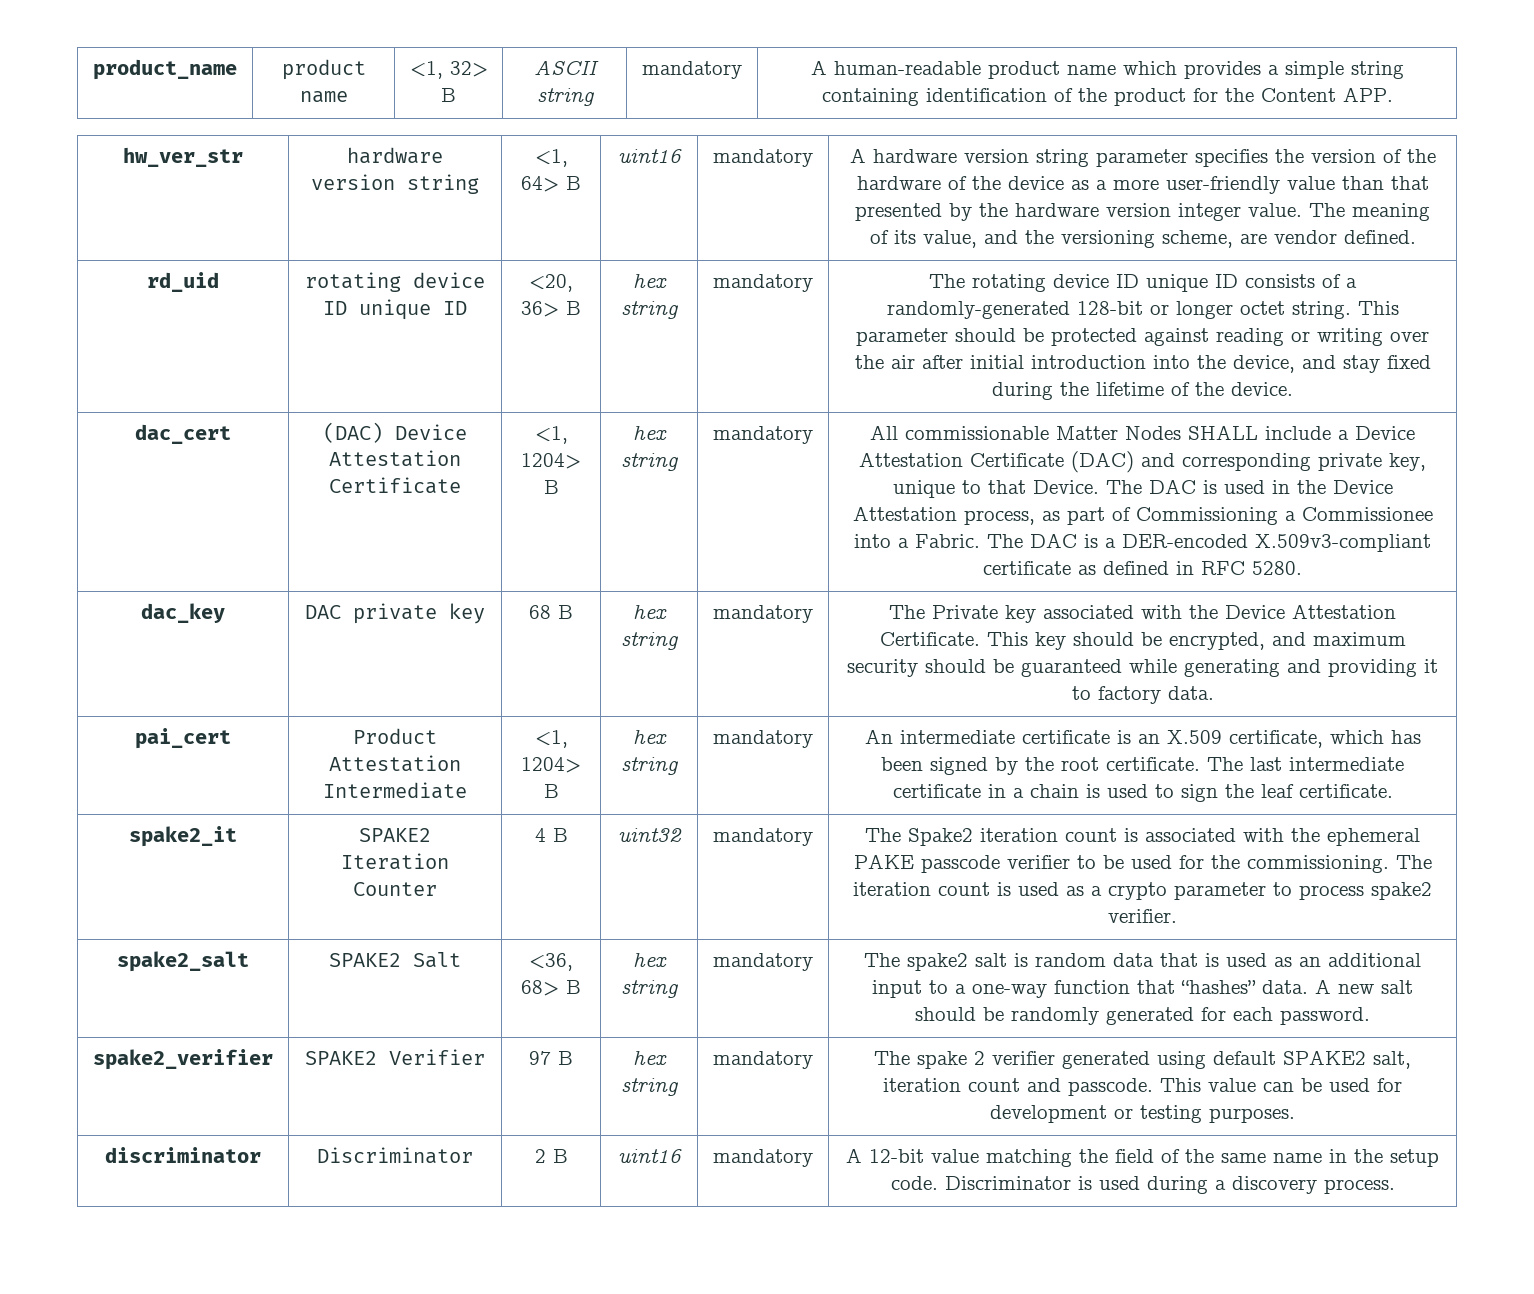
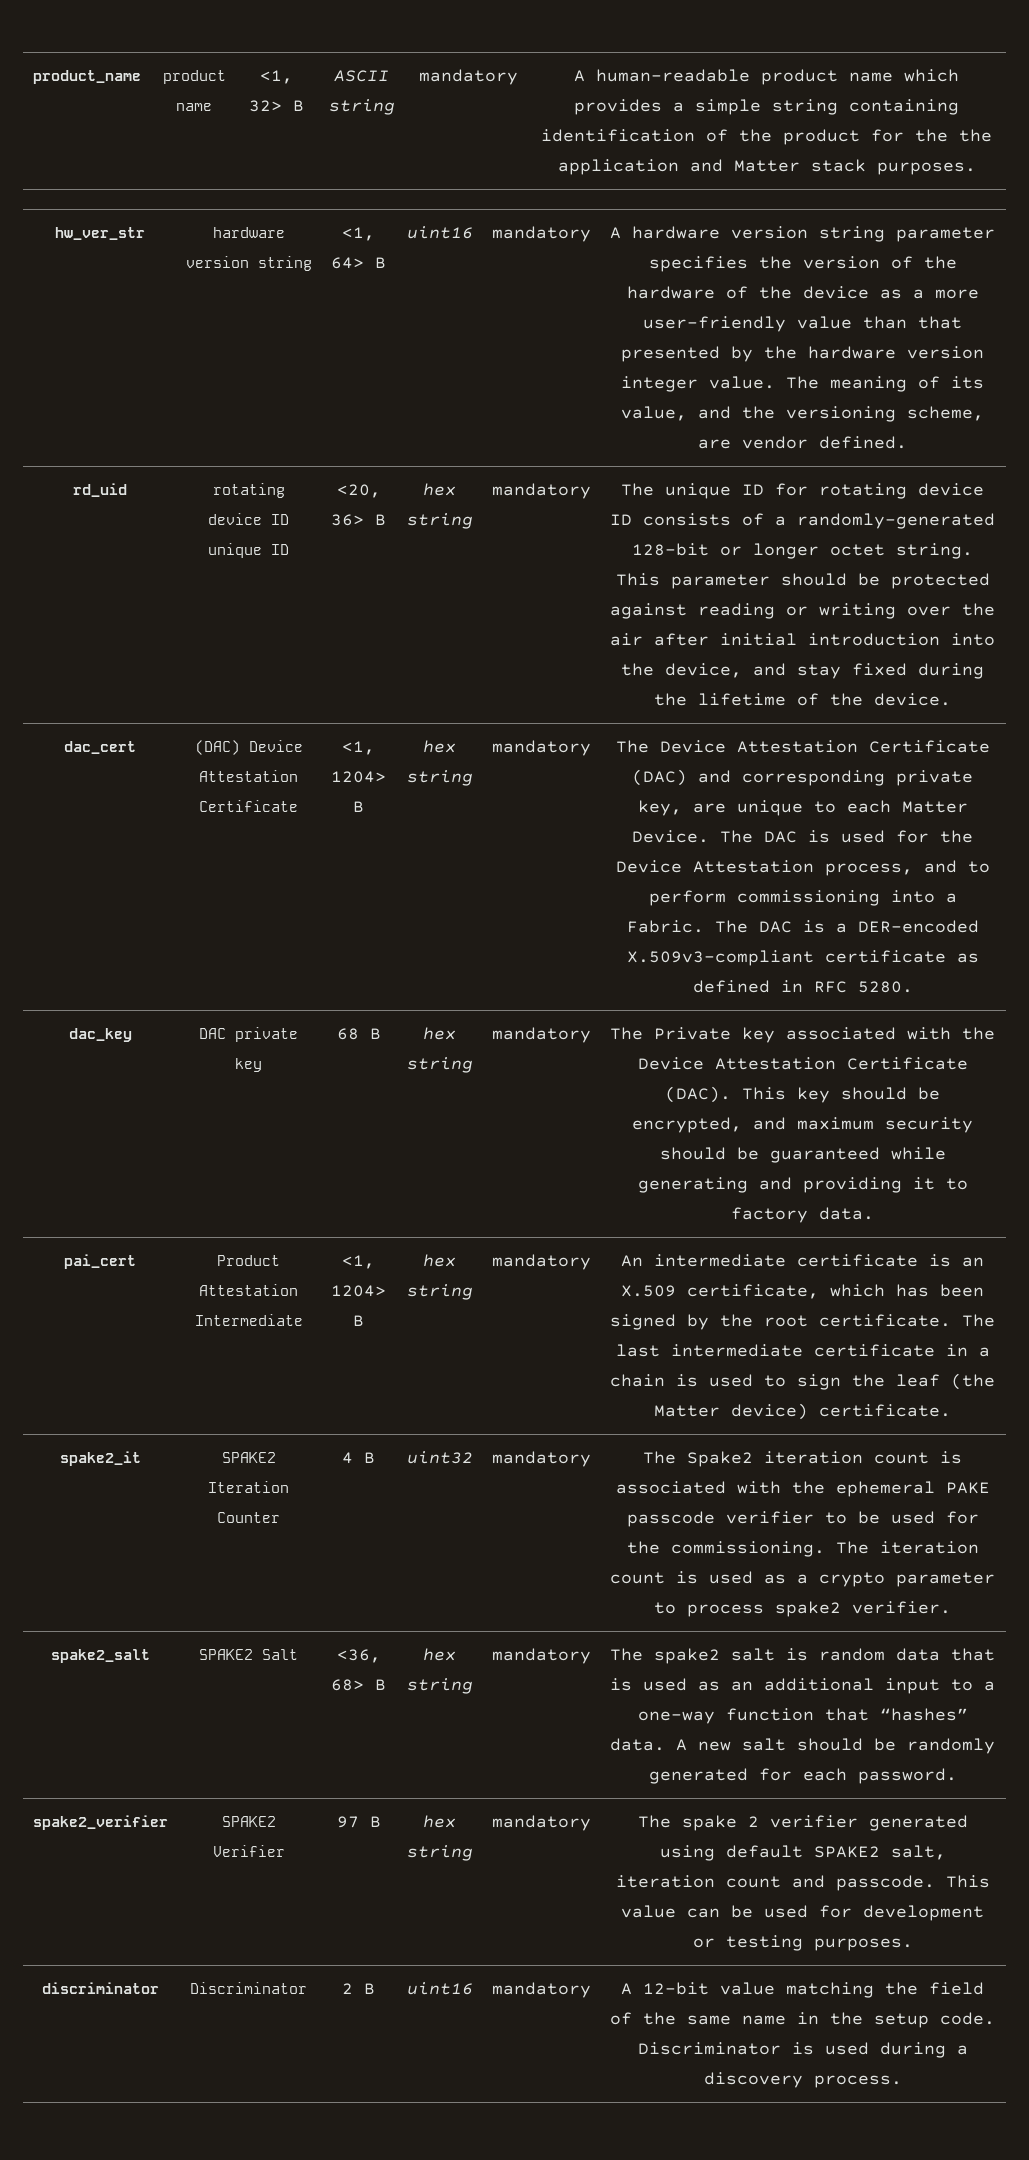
[1260,87,1393,102] Content APP. -> [959,129,992,142] [557,159,976,175] the application and Matter stack purposes.
[972,274,1238,292] rotating device ID unique ID -> [665,483,984,499] [610,514,632,525] unique ID for rotating device ID
[870,425,1349,440] All commissionable Matter Nodes SHALL include a -> [615,740,649,753] The
(1426, 462) none -> [692,803,726,813] are
[987,480,1026,494] that -> [846,800,968,813] each Matter
[1271,480,1290,494] in -> [896,830,929,843] for
[1041,507,1433,525] as part of Commissioning a Commissionee -> [923,860,990,873] [648,890,880,906] and to perform commissioning
[879,632,980,646] Certificate. -> [846,1057,968,1070] [665,1086,731,1103] Certificate (DAC).
(1294, 791) none -> [951,1373,995,1390] [654,1403,808,1420] (the Matter device)

